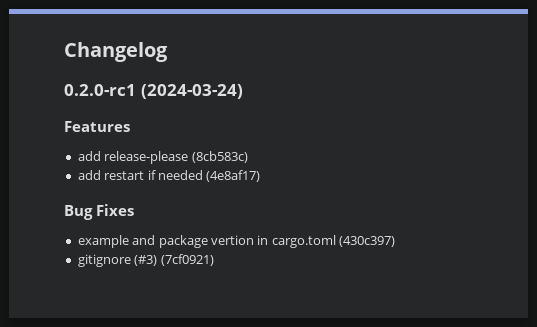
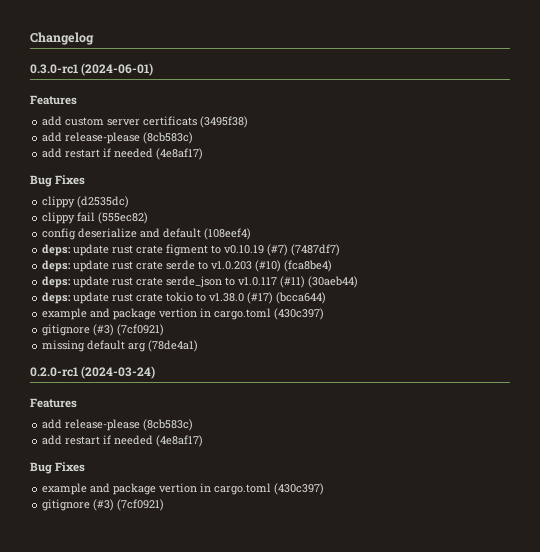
(168, 52) none -> [30,63,154,76] [30,95,77,105] [42,116,249,128] [42,132,194,144] [42,148,204,160] [30,175,86,187] [42,196,130,208] [42,212,149,224] [42,228,252,240] [42,244,341,256] [42,260,333,272] [42,276,359,288] [42,292,327,304] [42,308,325,320] [42,324,165,336] [42,340,199,352] // 0.3.0-rc1 (2024-06-01) // Features // add custom server certificats (3495f38) // add release-please (8cb583c) // add restart if needed (4e8af17) // Bug Fixes // clippy (d2535dc) // clippy fail (555ec82) // config deserialize and default (108eef4) // deps: update rust crate figment to v0.10.19 (#7) (7487df7) // deps: update rust crate serde to v1.0.203 (#10) (fca8be4) // deps: update rust crate serde_json to v1.0.117 (#11) (30aeb44) // deps: update rust crate tokio to v1.38.0 (#17) (bcca644) // example and package vertion in cargo.toml (430c397) // gitignore (#3) (7cf0921) // missing default arg (78de4a1)

